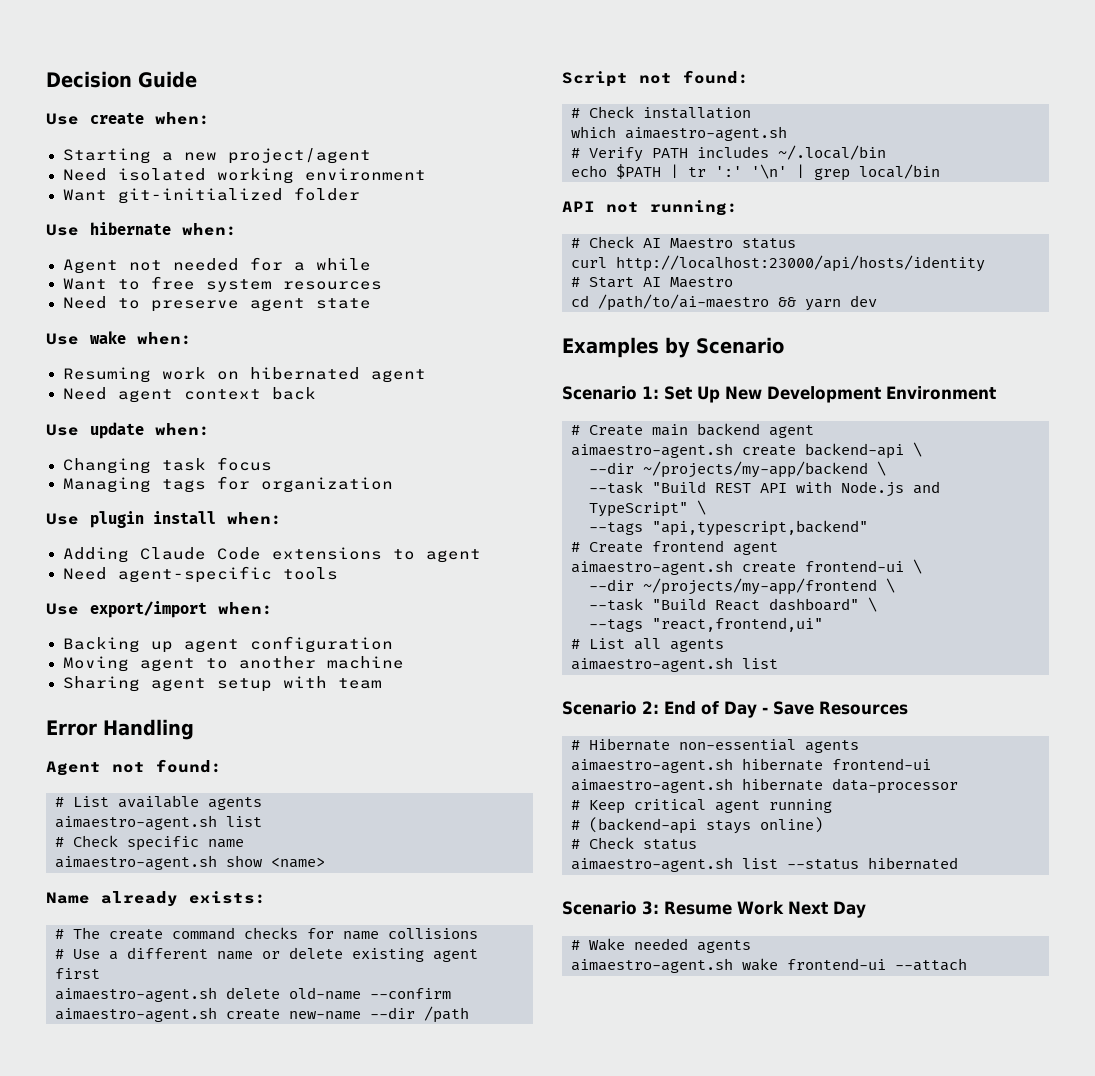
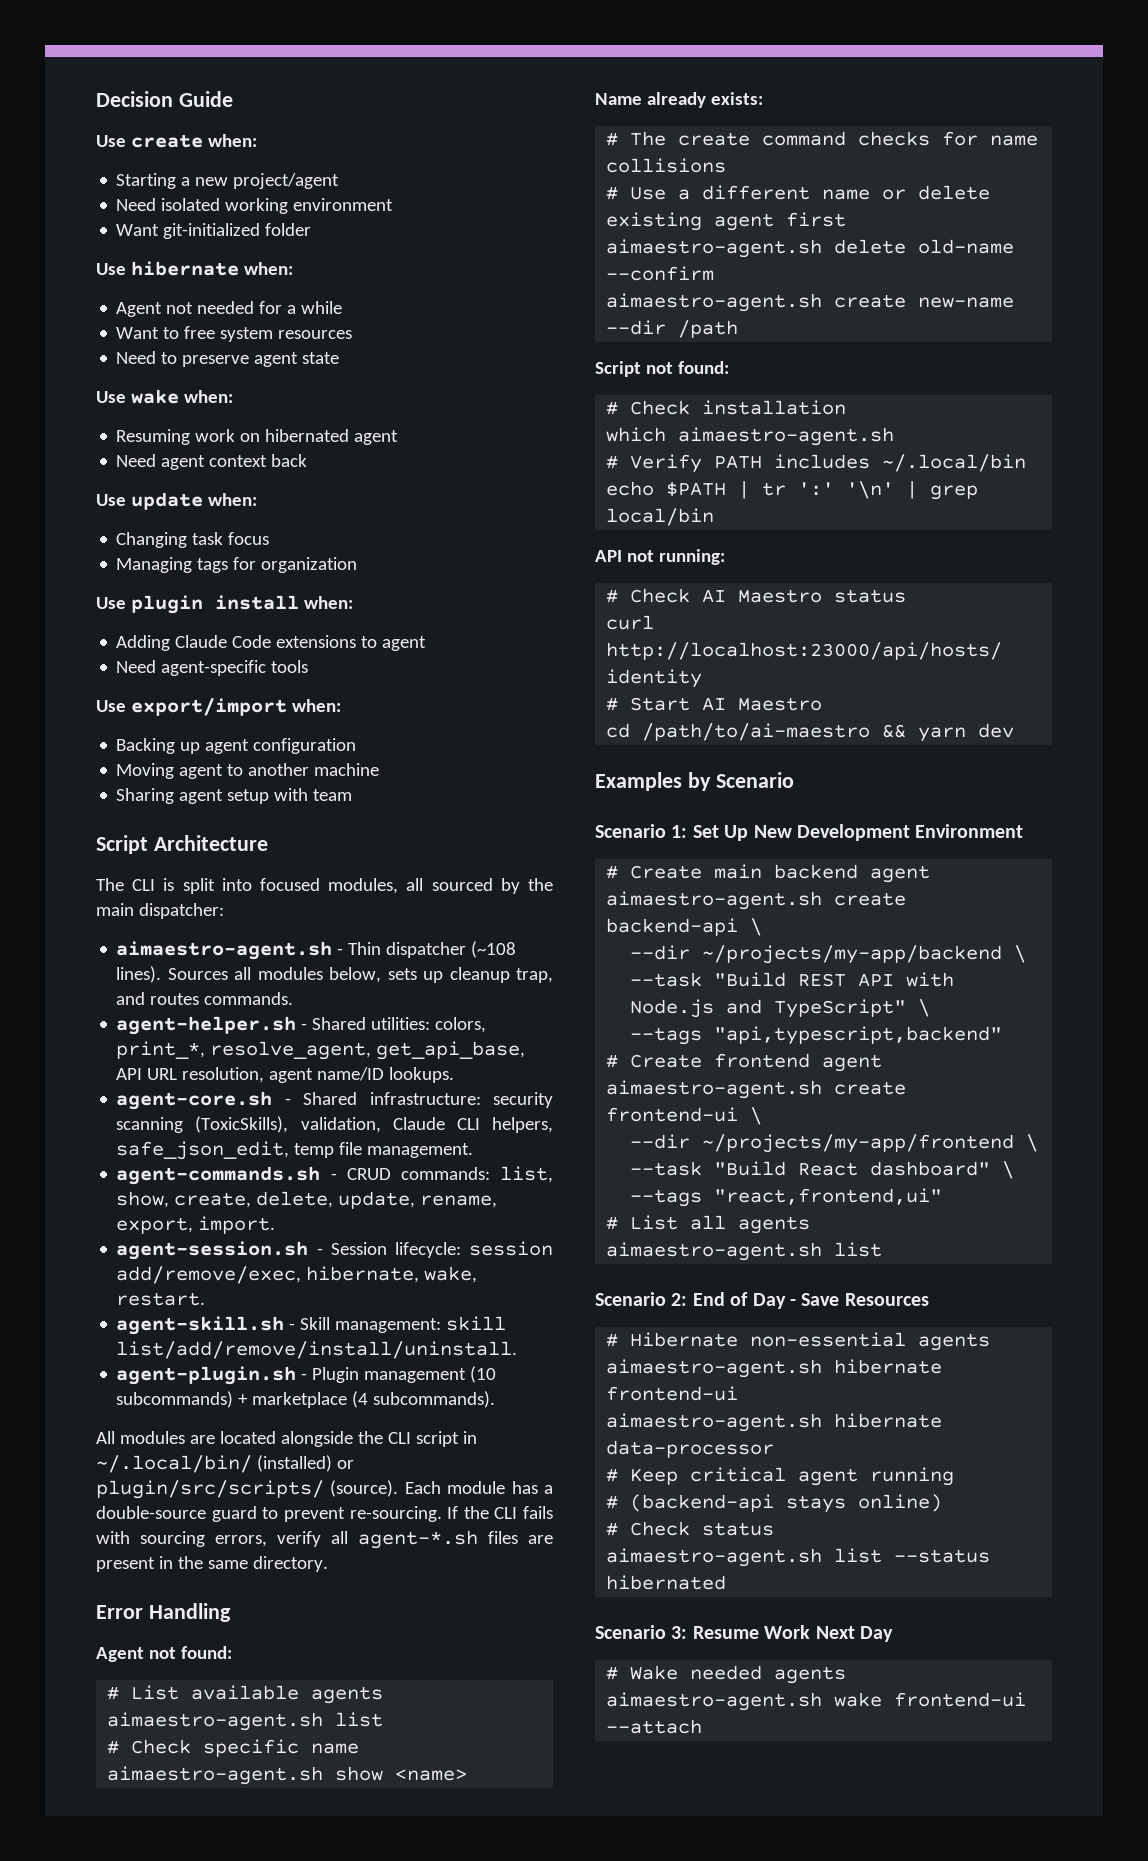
(382, 683) none -> [96,835,268,854] [96,878,553,894] [96,903,224,919] [116,941,517,960] [116,966,553,983] [116,992,294,1005] [116,1016,487,1035] [116,1041,526,1060] [116,1067,455,1083] [116,1091,553,1110] [116,1116,553,1133] [116,1141,474,1160] [116,1166,553,1185] [116,1191,498,1209] [116,1216,276,1234] [116,1241,553,1260] [116,1266,478,1284] [116,1292,206,1306] [116,1316,507,1335] [116,1341,518,1359] [116,1366,497,1385] [116,1391,496,1408] [96,1431,477,1447] [96,1455,354,1473] [96,1480,553,1499] [96,1506,553,1522] [96,1530,553,1549] [96,1556,328,1572] // Script Architecture // The CLI is split into focused modules, all sourced by the main dispatcher: // aimaestro-agent.sh - Thin dispatcher (~108 lines). Sources all modules below, sets up cleanup trap, and routes commands. // agent-helper.sh - Shared utilities: colors, print_*, resolve_agent, get_api_base, API URL resolution, agent name/ID lookups. // agent-core.sh - Shared infrastructure: security scanning (ToxicSkills), validation, Claude CLI helpers, safe_json_edit, temp file management. // agent-commands.sh - CRUD commands: list, show, create, delete, update, rename, export, import. // agent-session.sh - Session lifecycle: session add/remove/exec, hibernate, wake, restart. // agent-skill.sh - Skill management: skill list/add/remove/install/uninstall. // agent-plugin.sh - Plugin management (10 subcommands) + marketplace (4 subcommands). // All modules are located alongside the CLI script in ~/.local/bin/ (installed) or plugin/src/scripts/ (source). Each module has a double-source guard to prevent re-sourcing. If the CLI fails with sourcing errors, verify all agent-*.sh files are present in the same directory.

